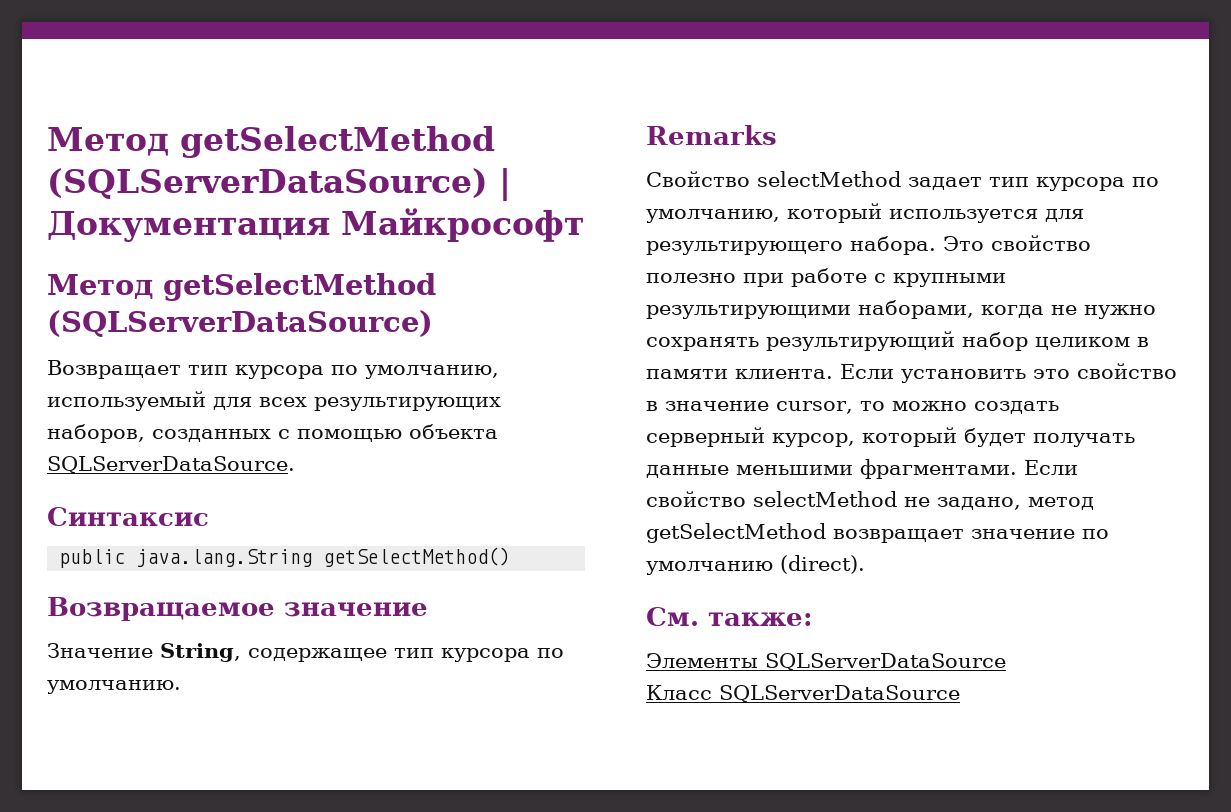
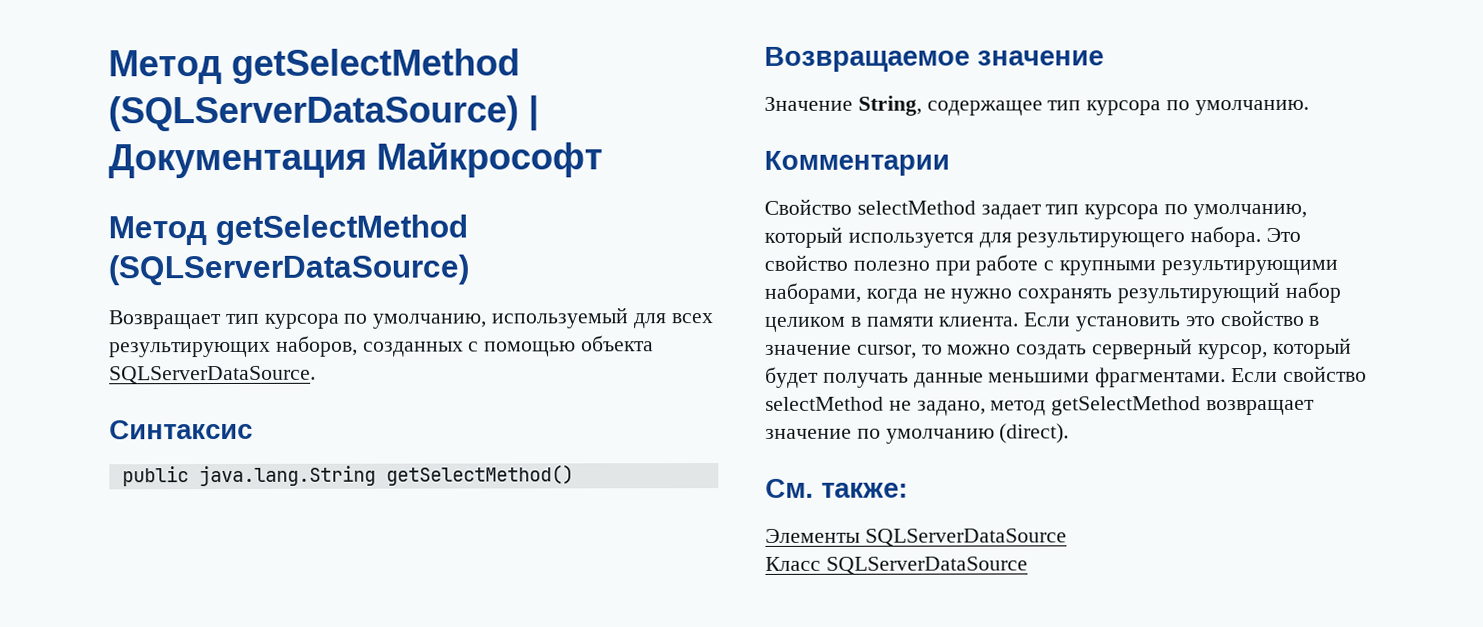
[646,125,777,145] Remarks -> [764,150,950,176] Комментарии

